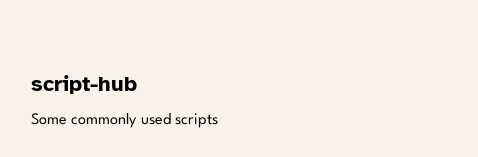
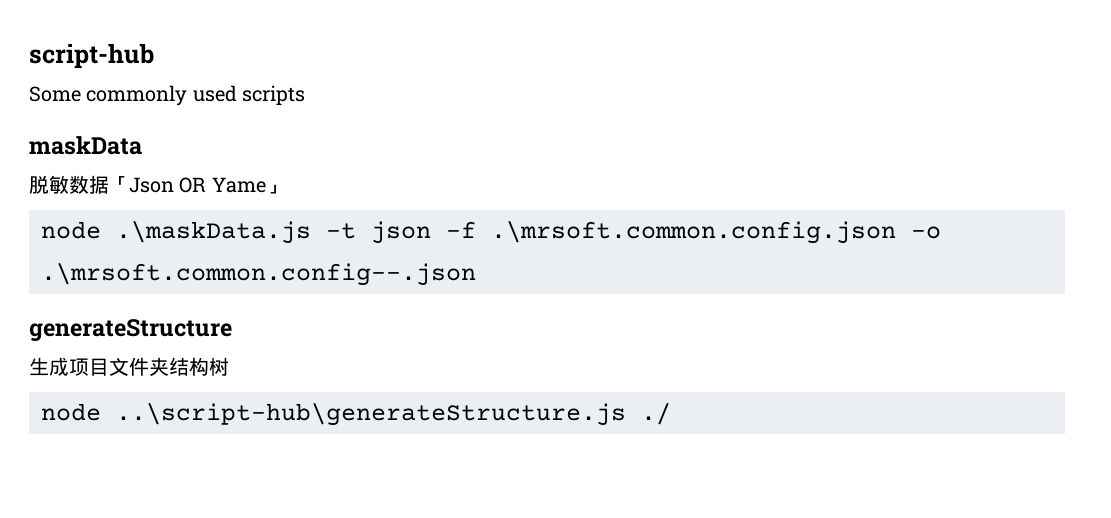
(218, 120) none -> [29,136,142,155] [29,175,286,194] [41,220,941,244] [41,262,476,286] [29,319,232,342] [29,357,229,377] [41,402,671,426] // maskData // 脱敏数据「Json OR Yame」 // node .\maskData.js -t json -f .\mrsoft.common.config.json -o .\mrsoft.common.config--.json // generateStructure // 生成项目文件夹结构树 // node ..\script-hub\generateStructure.js ./

